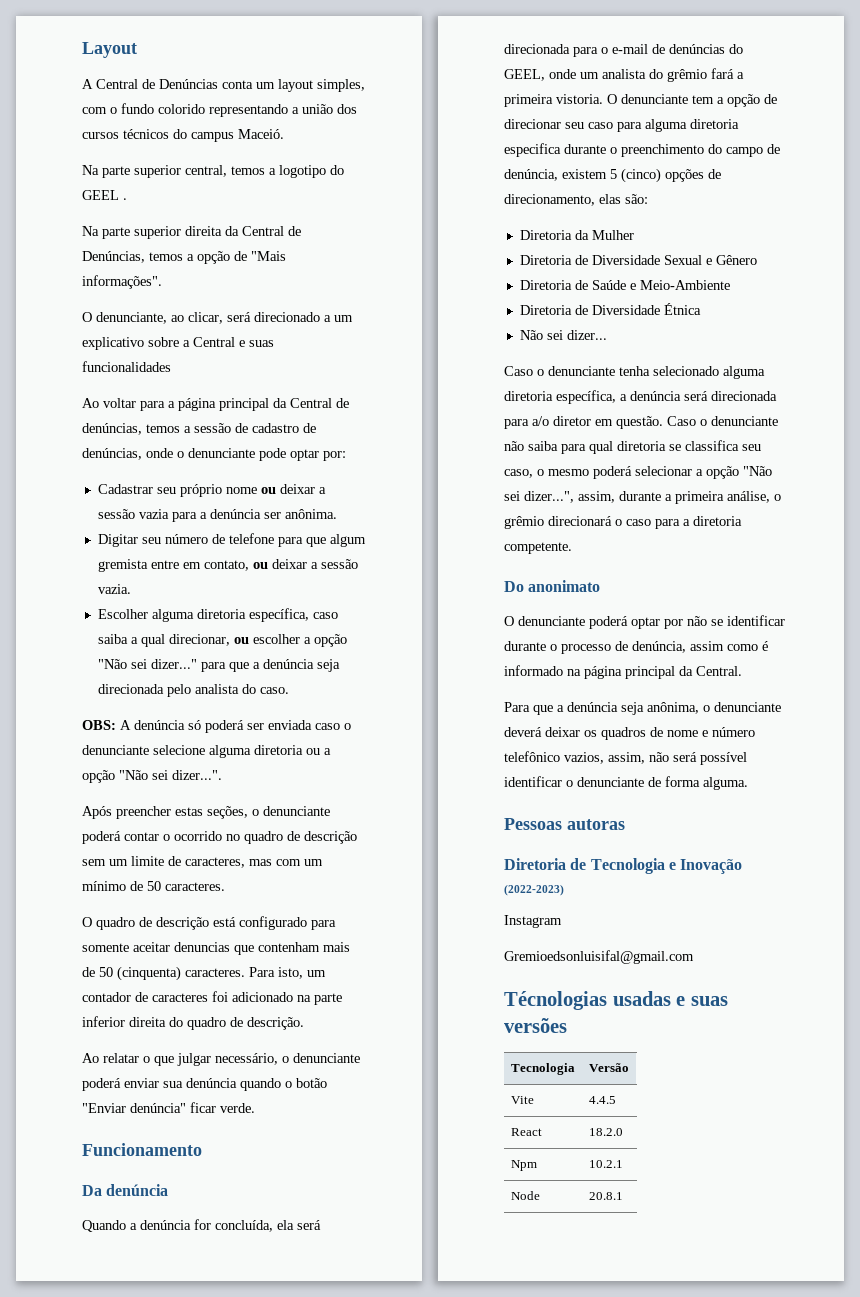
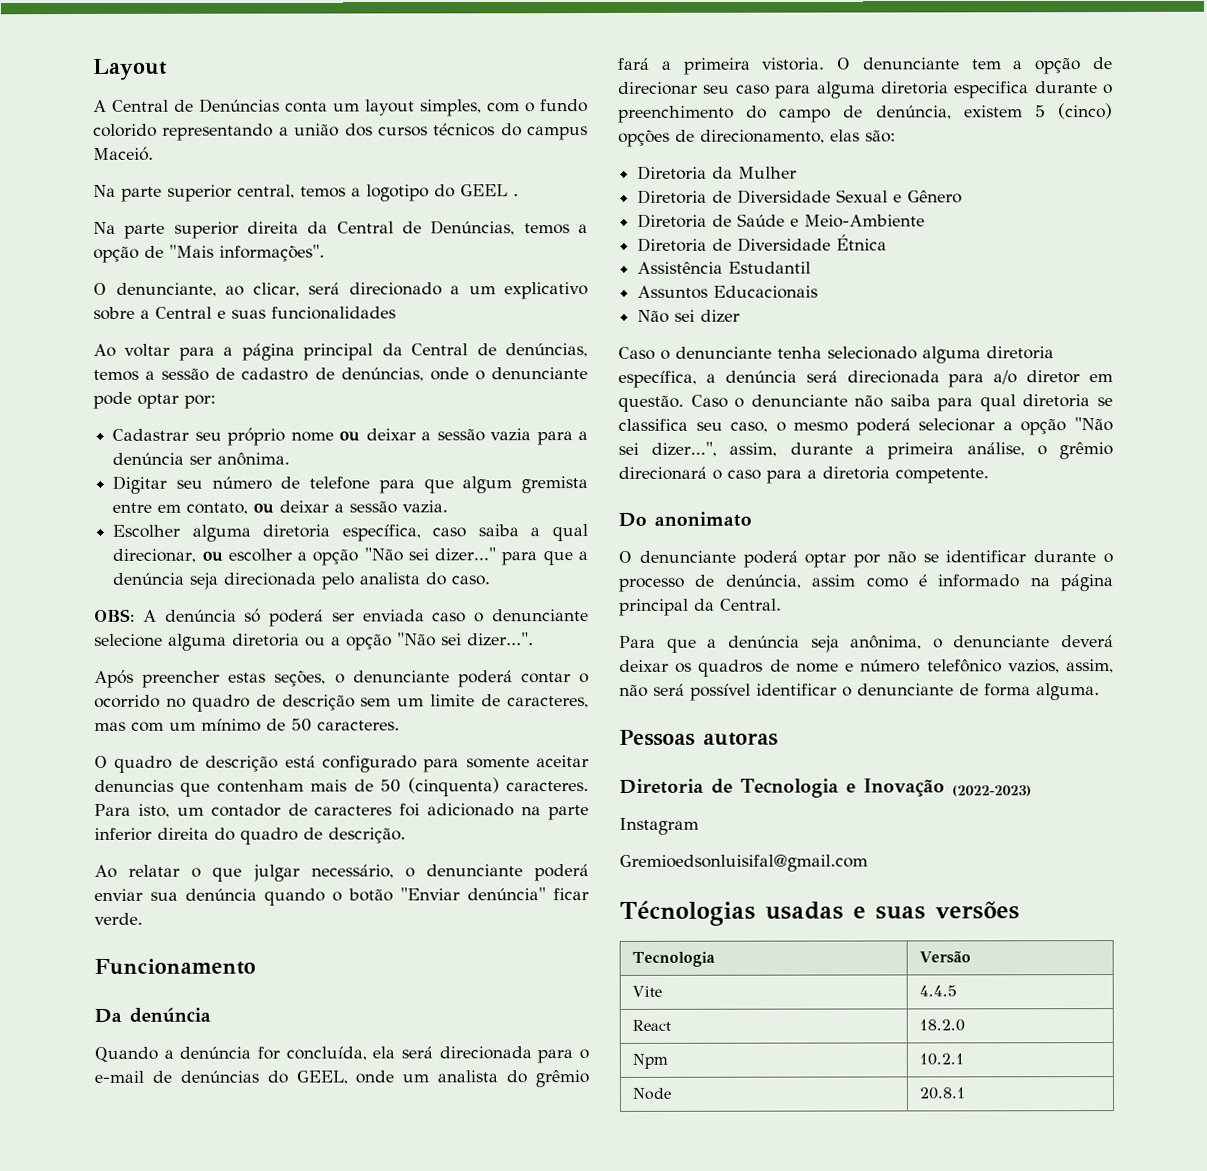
(701, 309) none -> [637,261,812,274] [637,285,819,299] // Assistência Estudantil // Assuntos Educacionais
[566,330,607,340] dizer... -> [700,309,741,323] dizer

